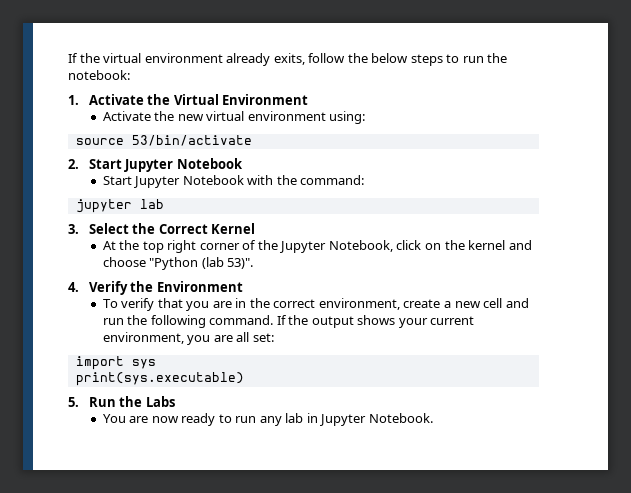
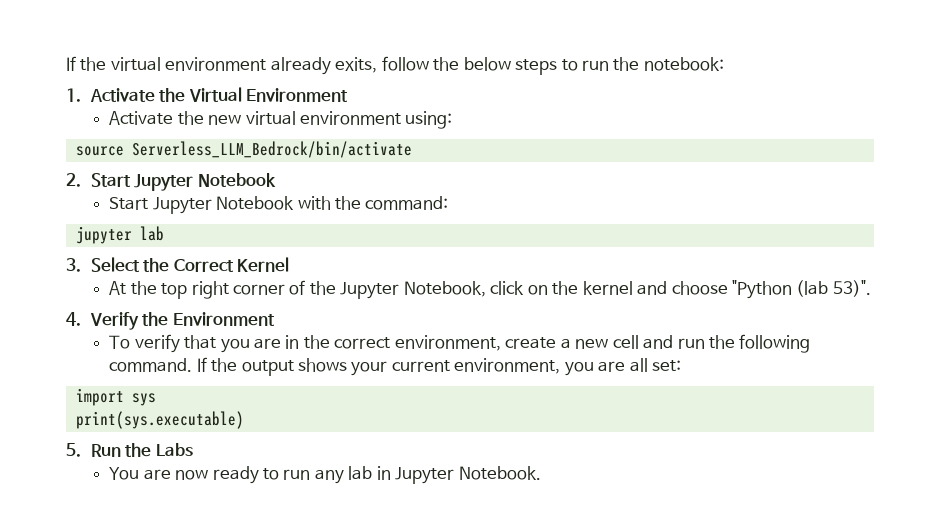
[131,135,252,146] 53/bin/activate -> [131,141,412,158] Serverless_LLM_Bedrock/bin/activate

